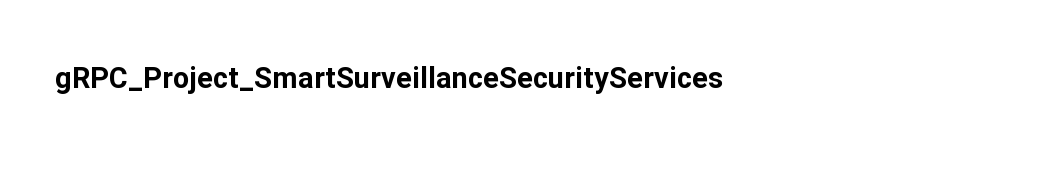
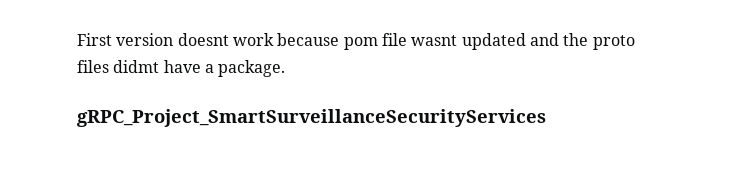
(55, 80) none -> [77,33,635,50] [77,60,286,77] First version doesnt work because pom file wasnt updated and the proto files didmt have a package. //

